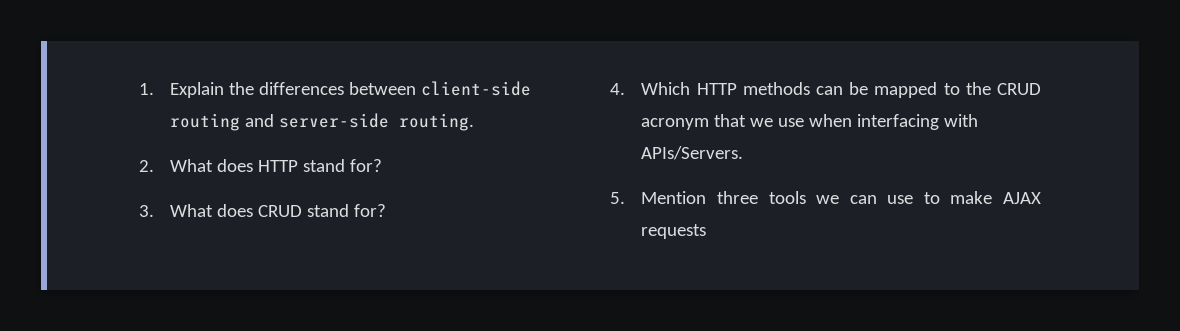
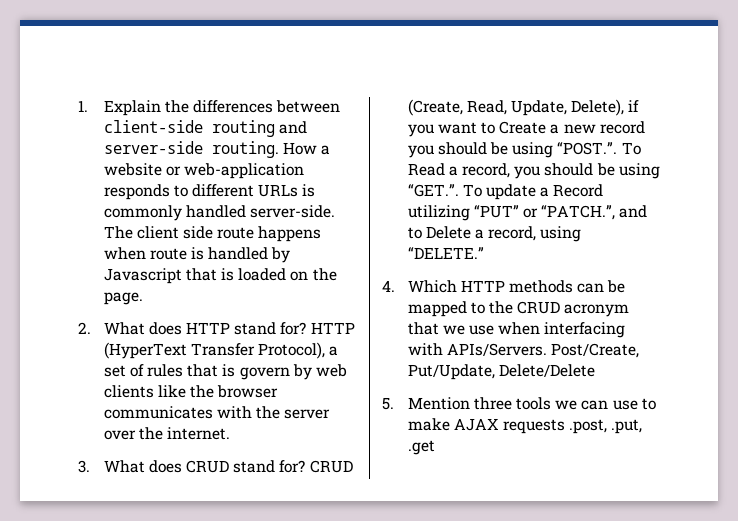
(475, 122) none -> [282,142,331,155] [103,163,305,179] [103,184,316,200] [103,205,336,221] [103,226,322,242] [103,247,291,263] [103,268,337,284] [103,292,143,305] How a website or web-application responds to different URLs is commonly handled server-side. The client side route happens when route is handled by Javascript that is loaded on the page.
(383, 165) none -> [310,322,355,334] [103,342,339,359] [103,364,348,380] [103,385,279,398] [103,406,331,419] [103,427,231,440] HTTP (HyperText Transfer Protocol), a set of rules that is govern by web clients like the browser communicates with the server over the internet.
(387, 210) none -> [309,460,353,473] [407,99,640,116] [407,121,645,137] [407,142,641,158] [407,163,660,179] [407,184,604,200] [407,205,648,221] [407,226,582,242] [407,247,484,259] CRUD (Create, Read, Update, Delete), if you want to Create a new record you should be using “POST.”. To Read a record, you should be using “GET.”. To update a Record utilizing “PUT” or “PATCH.”, and to Delete a record, using “DELETE.”
(744, 153) none -> [551,343,640,358] [407,364,595,380] Post/Create, Put/Update, Delete/Delete
(707, 231) none -> [569,419,643,434] [407,440,435,455] .post, .put, .get

